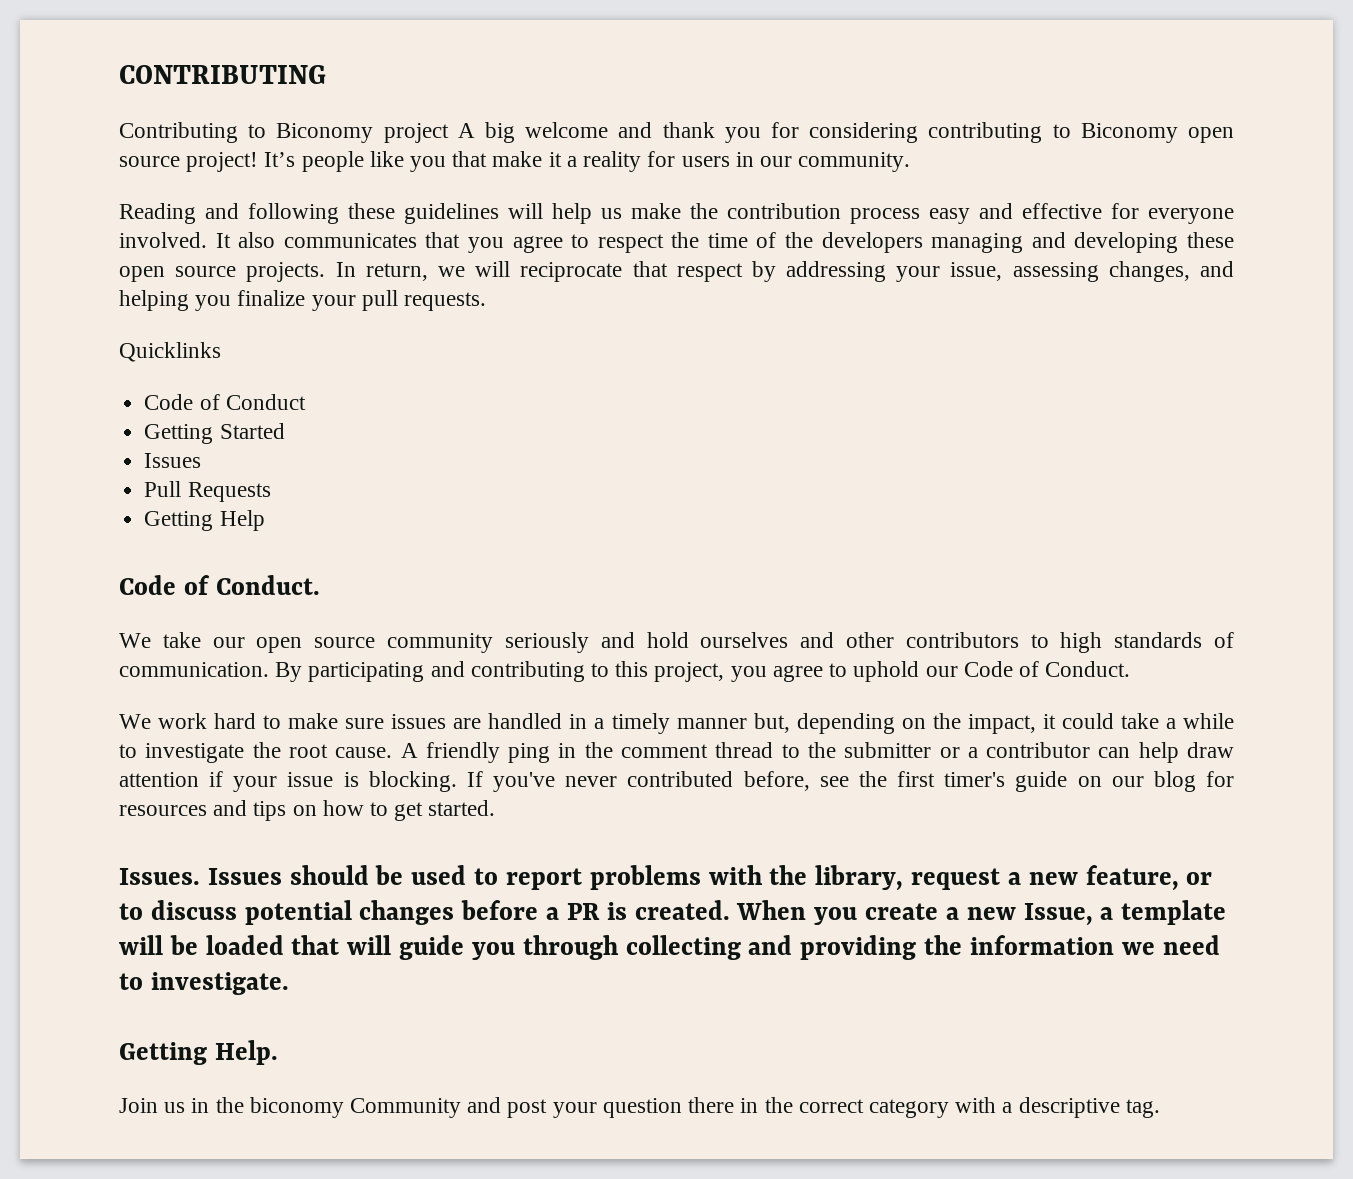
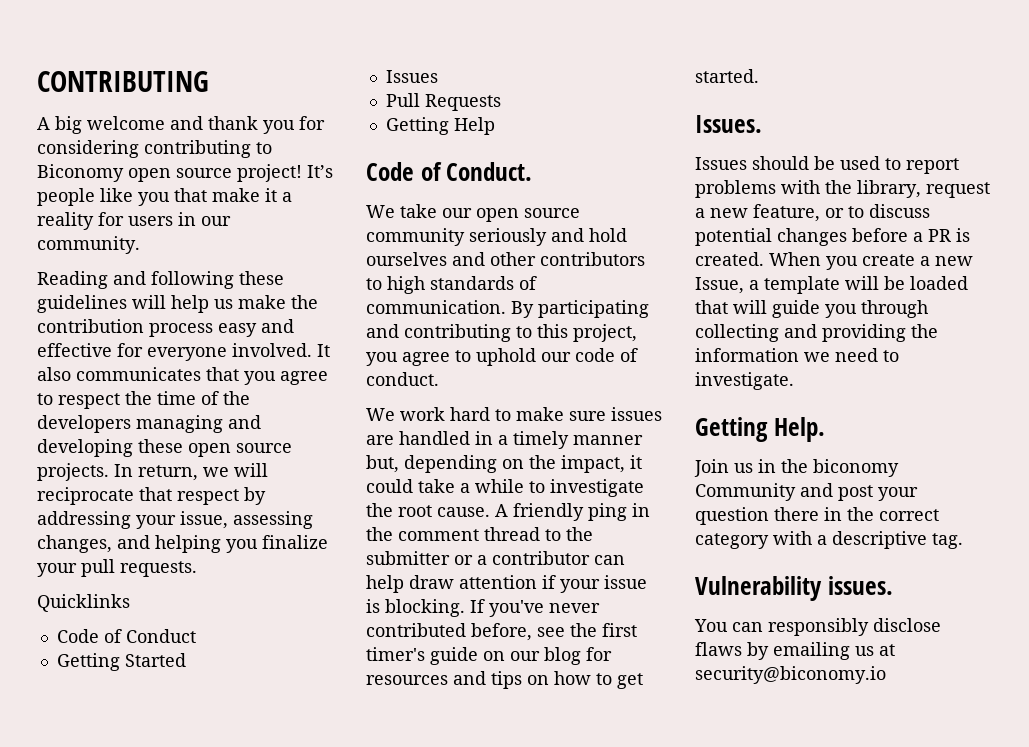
[119,122,449,143] Contributing to Biconomy project -> (209, 81) none
[963,661,1131,677] Code of Conduct. -> [575,348,638,362] [366,372,439,386] code of conduct.
(200, 876) none -> (762, 124) //
(1160, 1108) none -> [695,576,893,601] [694,618,941,636] [695,642,895,660] [695,666,886,684] // Vulnerability issues. // You can responsibly disclose flaws by emailing us at security@biconomy.io

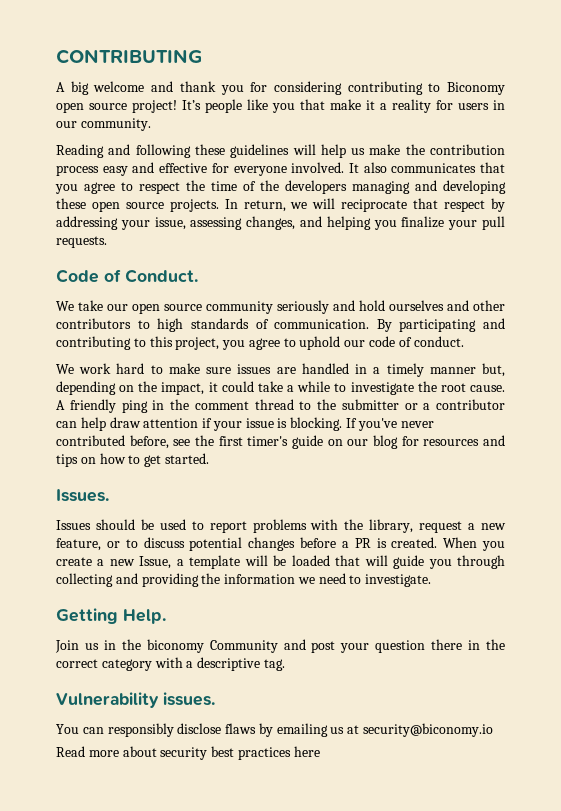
[37,594,130,612] [56,629,196,643] [56,653,186,671] [385,70,438,83] [385,93,501,111] [385,117,495,135] // Quicklinks // Code of Conduct // Getting Started // Issues // Pull Requests // Getting Help -> (107, 242) none
(886, 675) none -> [56,746,320,760] // Read more about security best practices here

